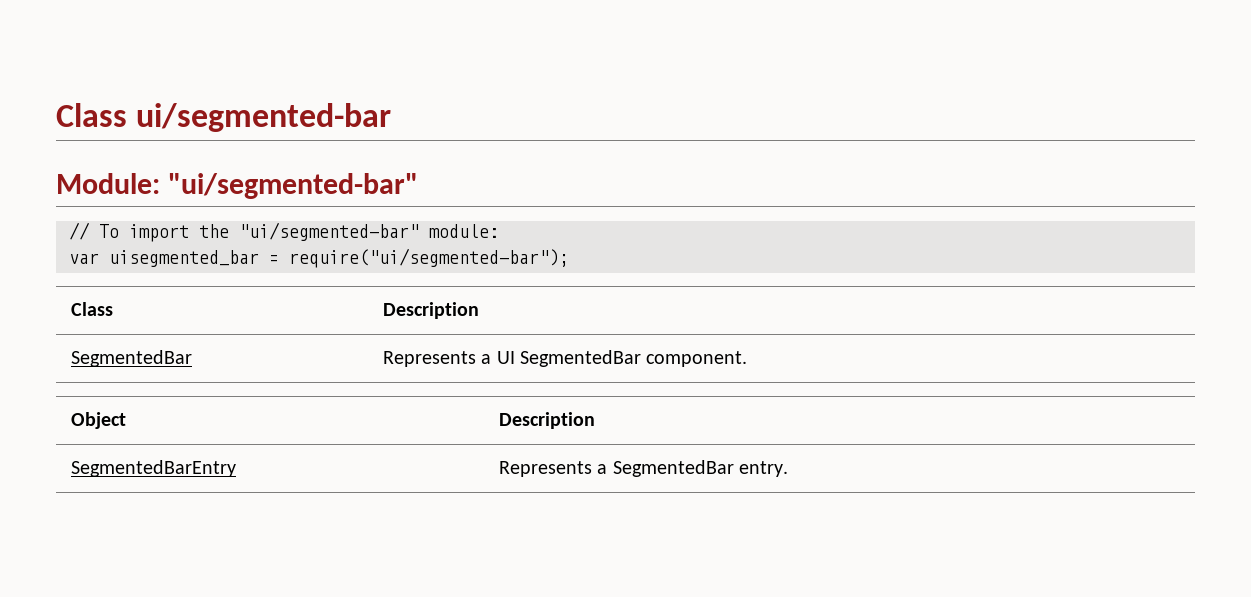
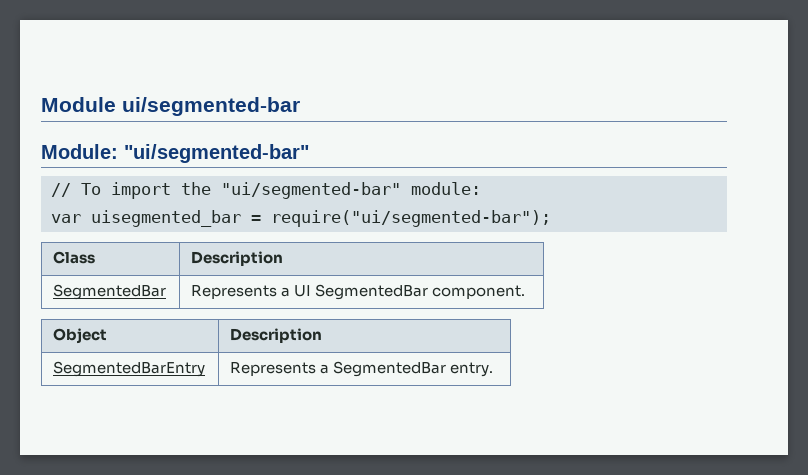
[56,103,127,127] Class -> [41,97,116,112] Module

